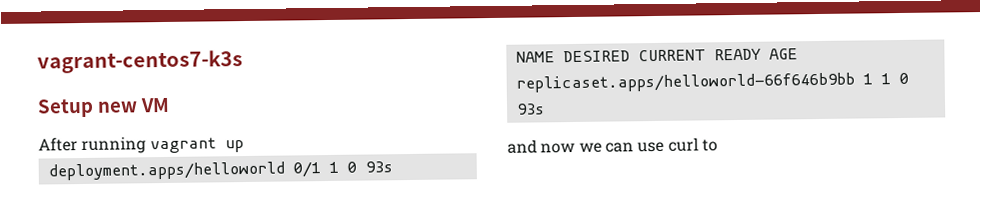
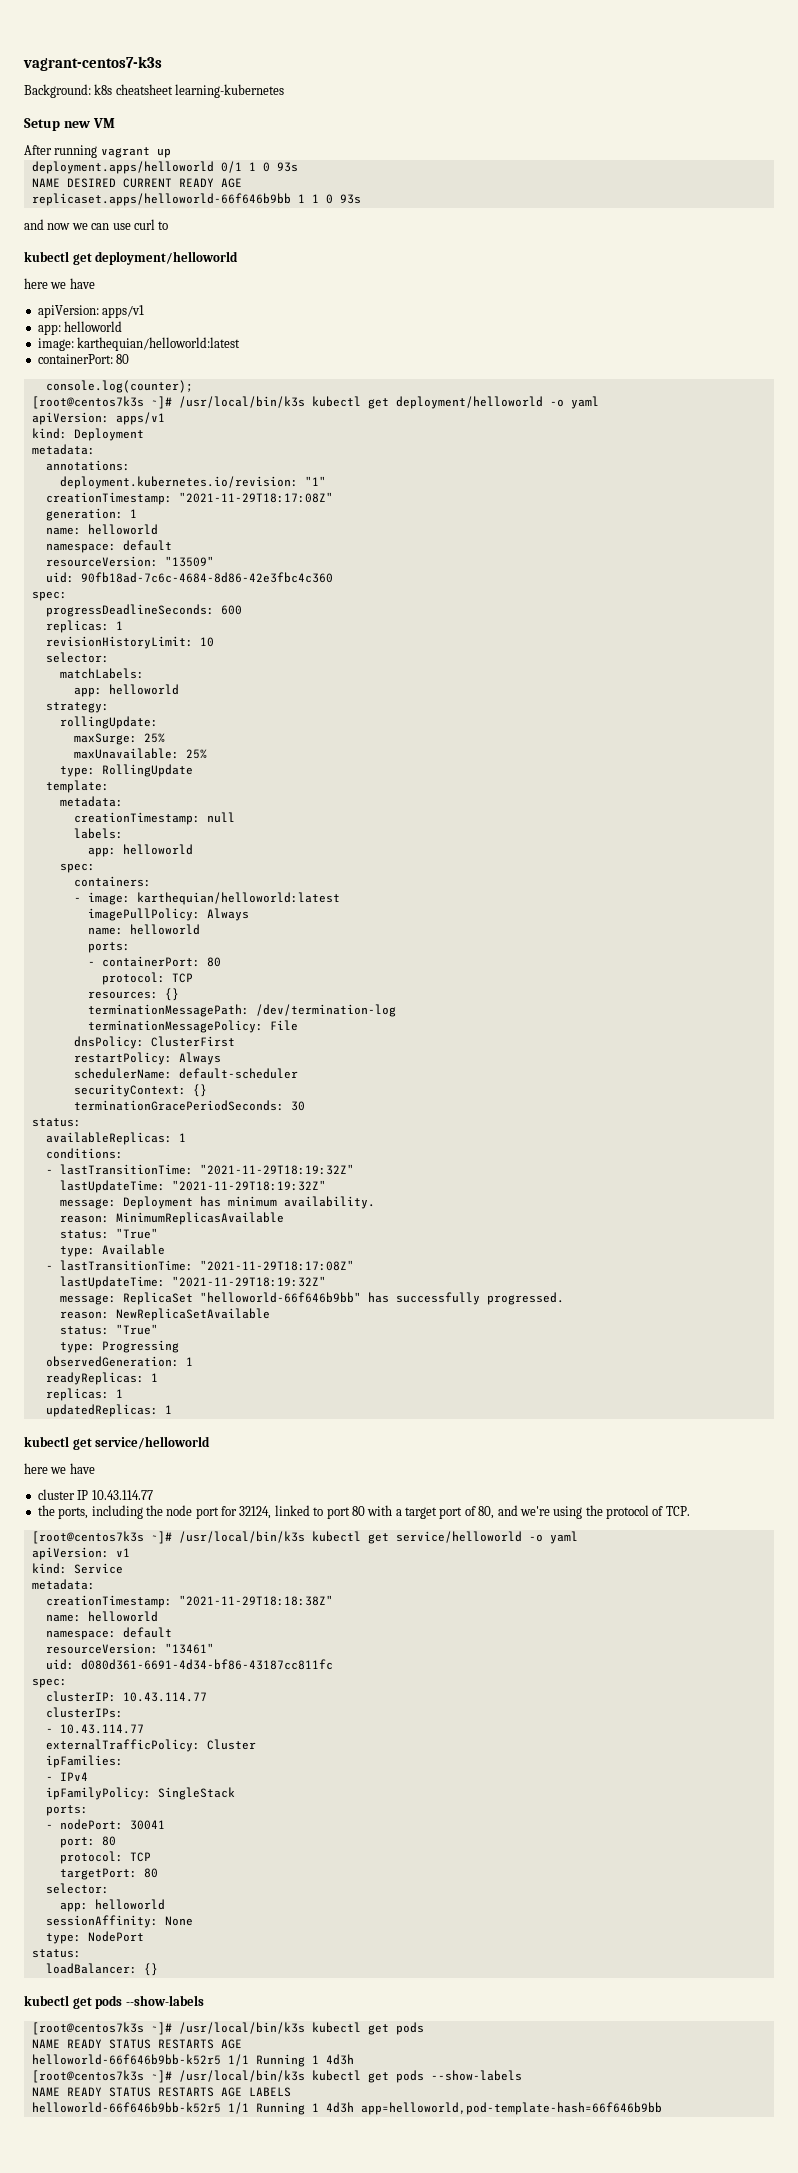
(243, 62) none -> [24,84,285,98] // Background: k8s cheatsheet learning-kubernetes
(718, 145) none -> [24,251,239,265] [24,278,95,289] [37,305,145,318] [37,321,123,335] [37,337,241,351] [37,354,130,364] [45,380,193,393] [31,396,599,409] [31,412,165,425] [31,428,144,441] [31,444,95,455] [45,460,130,471] [59,476,326,489] [45,492,333,505] [45,508,137,521] [45,524,158,535] [45,540,172,553] [45,556,214,567] [45,572,333,583] [31,591,67,601] [45,604,242,617] [45,620,123,633] [45,636,214,649] [45,652,109,663] [59,668,144,679] [73,684,179,697] [45,702,109,713] [59,716,158,729] [73,733,165,745] [73,748,207,759] [59,764,193,777] [45,780,109,793] [59,796,123,807] [73,812,235,825] [73,828,123,839] [87,844,193,857] [59,863,95,873] [73,876,151,887] [73,892,340,905] [87,908,249,921] [87,924,200,935] [87,942,130,953] [87,956,221,967] [101,972,193,985] [87,988,179,1001] [87,1004,396,1017] [87,1020,298,1033] [73,1036,235,1049] [73,1052,221,1065] [73,1068,298,1079] [73,1084,207,1097] [73,1100,305,1111] [31,1118,81,1127] [45,1132,186,1145] [45,1148,123,1159] [45,1164,354,1175] [59,1180,326,1193] [59,1196,375,1209] [59,1212,284,1225] [59,1228,158,1239] [59,1244,165,1257] [45,1260,354,1271] [59,1276,326,1289] [59,1292,564,1305] [59,1308,270,1321] [59,1324,158,1335] [59,1340,179,1353] [45,1356,193,1367] [45,1372,158,1385] [45,1388,123,1401] [45,1404,172,1417] [24,1436,211,1450] [24,1463,95,1474] [37,1489,153,1500] [37,1505,690,1519] [31,1531,578,1544] [31,1547,130,1560] [31,1563,123,1574] [31,1579,95,1590] [45,1595,333,1608] [45,1611,158,1622] [45,1627,172,1640] [45,1643,214,1654] [45,1659,333,1670] [31,1678,67,1688] [45,1691,207,1702] [45,1707,123,1718] [45,1724,144,1734] [45,1739,256,1752] [45,1755,123,1768] [45,1772,88,1781] [45,1787,235,1800] [45,1805,88,1816] [45,1819,165,1830] [59,1836,116,1848] [59,1851,151,1864] [59,1868,158,1880] [45,1883,109,1894] [59,1899,165,1912] [45,1915,193,1928] [45,1931,144,1944] [31,1949,81,1958] [45,1963,158,1976] [24,1995,204,2009] [31,2022,424,2035] [31,2039,242,2049] [31,2054,354,2067] [31,2070,522,2083] [31,2087,291,2097] [31,2102,662,2115] // kubectl get deployment/helloworld // here we have // apiVersion: apps/v1 // app: helloworld // image: karthequian/helloworld:latest // containerPort: 80 // console.log(counter); // [root@centos7k3s ~]# /usr/local/bin/k3s kubectl get deployment/helloworld -o yaml // apiVersion: apps/v1 // kind: Deployment // metadata: // annotations: // deployment.kubernetes.io/revision: "1" // creationTimestamp: "2021-11-29T18:17:08Z" // generation: 1 // name: helloworld // namespace: default // resourceVersion: "13509" // uid: 90fb18ad-7c6c-4684-8d86-42e3fbc4c360 // spec: // progressDeadlineSeconds: 600 // replicas: 1 // revisionHistoryLimit: 10 // selector: // matchLabels: // app: helloworld // strategy: // rollingUpdate: // maxSurge: 25% // maxUnavailable: 25% // type: RollingUpdate // template: // metadata: // creationTimestamp: null // labels: // app: helloworld // spec: // containers: // - image: karthequian/helloworld:latest // imagePullPolicy: Always // name: helloworld // ports: // - containerPort: 80 // protocol: TCP // resources: {} // terminationMessagePath: /dev/termination-log // terminationMessagePolicy: File // dnsPolicy: ClusterFirst // restartPolicy: Always // schedulerName: default-scheduler // securityContext: {} // terminationGracePeriodSeconds: 30 // status: // availableReplicas: 1 // conditions: // - lastTransitionTime: "2021-11-29T18:19:32Z" // lastUpdateTime: "2021-11-29T18:19:32Z" // message: Deployment has minimum availability. // reason: MinimumReplicasAvailable // status: "True" // type: Available // - lastTransitionTime: "2021-11-29T18:17:08Z" // lastUpdateTime: "2021-11-29T18:19:32Z" // message: ReplicaSet "helloworld-66f646b9bb" has successfully progressed. // reason: NewReplicaSetAvailable // status: "True" // type: Progressing // observedGeneration: 1 // readyReplicas: 1 // replicas: 1 // updatedReplicas: 1 // kubectl get service/helloworld // here we have // cluster IP 10.43.114.77 // the ports, including the node port for 32124, linked to port 80 with a target port of 80, and we're using the protocol of TCP. // [root@centos7k3s ~]# /usr/local/bin/k3s kubectl get service/helloworld -o yaml // apiVersion: v1 // kind: Service // metadata: // creationTimestamp: "2021-11-29T18:18:38Z" // name: helloworld // namespace: default // resourceVersion: "13461" // uid: d080d361-6691-4d34-bf86-43187cc811fc // spec: // clusterIP: 10.43.114.77 // clusterIPs: // - 10.43.114.77 // externalTrafficPolicy: Cluster // ipFamilies: // - IPv4 // ipFamilyPolicy: SingleStack // ports: // - nodePort: 30041 // port: 80 // protocol: TCP // targetPort: 80 // selector: // app: helloworld // sessionAffinity: None // type: NodePort // status: // loadBalancer: {} // kubectl get pods --show-labels // [root@centos7k3s ~]# /usr/local/bin/k3s kubectl get pods // NAME READY STATUS RESTARTS AGE // helloworld-66f646b9bb-k52r5 1/1 Running 1 4d3h // [root@centos7k3s ~]# /usr/local/bin/k3s kubectl get pods --show-labels // NAME READY STATUS RESTARTS AGE LABELS // helloworld-66f646b9bb-k52r5 1/1 Running 1 4d3h app=helloworld,pod-template-hash=66f646b9bb

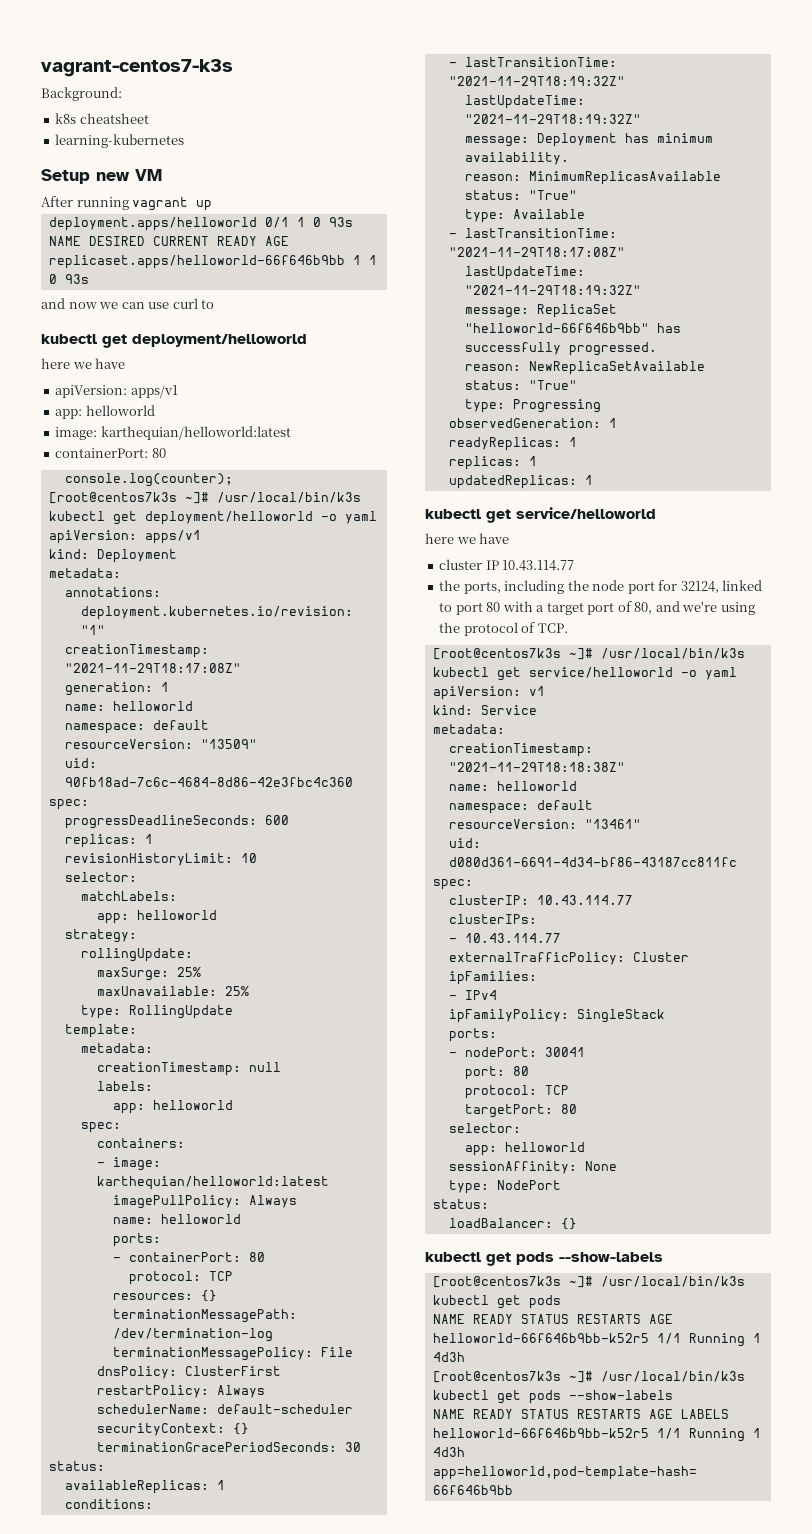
(91, 91) none -> (122, 94) //
(173, 89) none -> (149, 118) //

